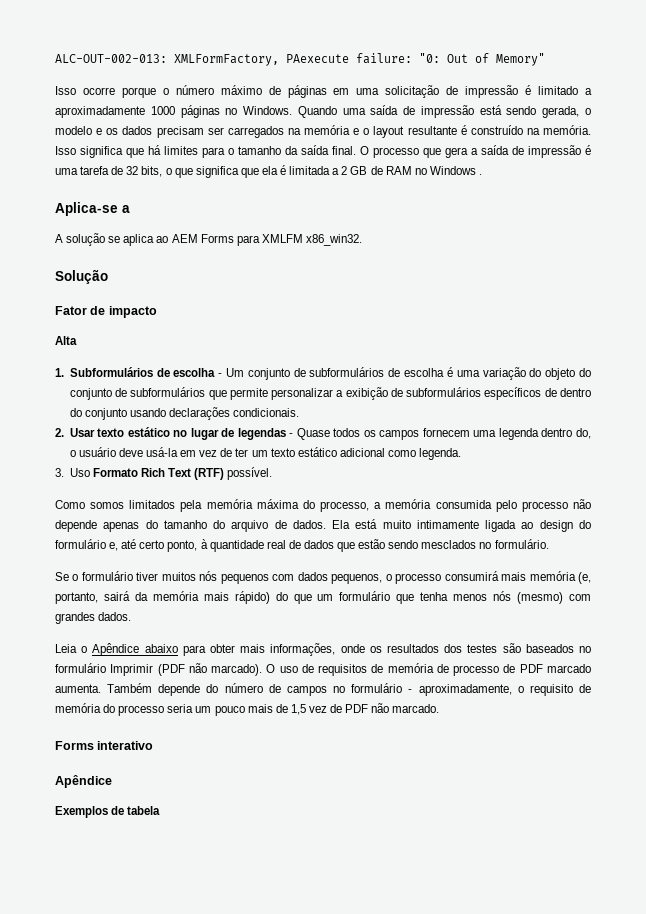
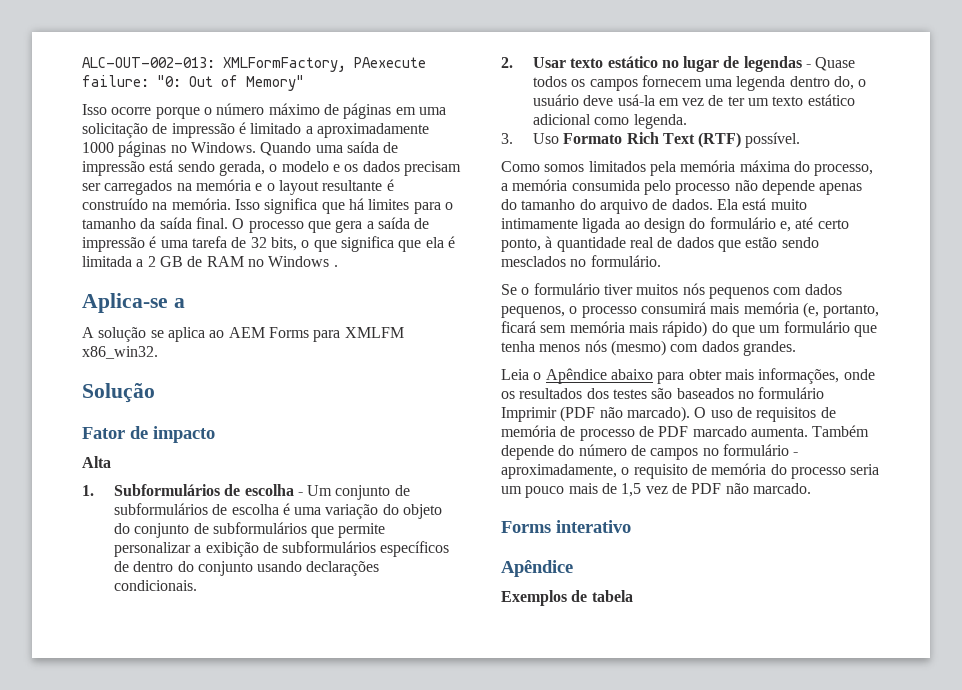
[103,591,148,601] sairá da -> [501,321,567,333] ficará sem
[55,612,132,624] grandes dados. -> [701,341,796,356] dados grandes.

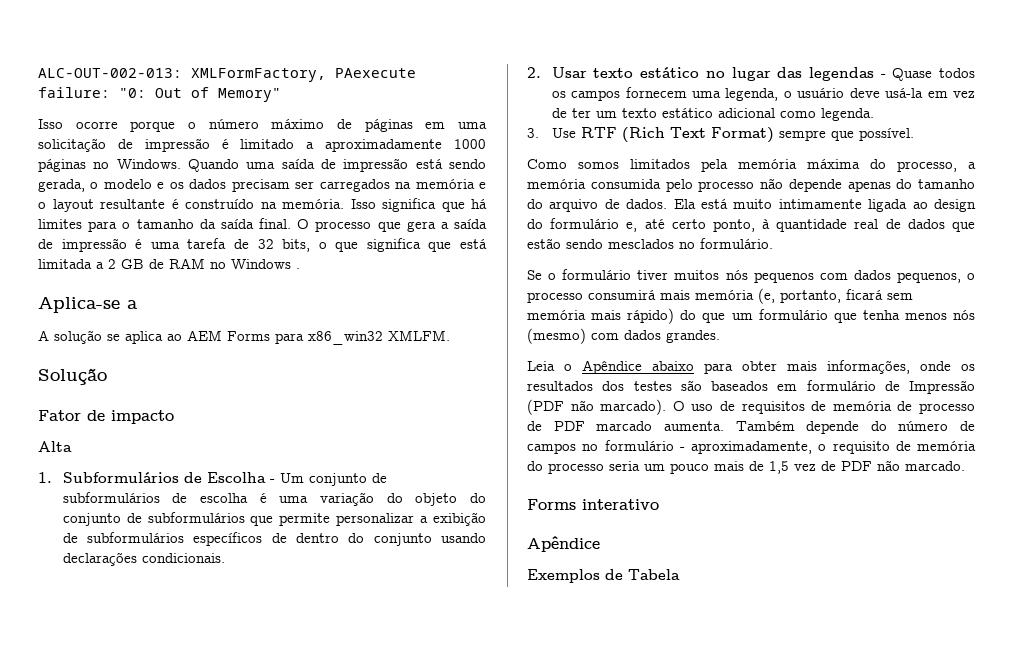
[425,236,455,248] ela é -> [459,239,487,249] está
[344,327,404,338] [82,346,158,359] XMLFM x86_win32. -> [308,330,450,345] x86_win32 XMLFM.
[244,484,294,496] escolha -> [206,472,266,483] Escolha
[723,56,740,68] de -> [777,67,803,78] das
[736,76,855,91] legenda dentro do, -> [725,88,779,101] legenda,
[532,132,742,148] Uso Formato Rich Text (RTF) -> [551,127,854,143] Use RTF (Rich Text Format) sempre que
[737,387,825,399] [501,407,557,422] no formulário Imprimir -> [777,380,975,394] em formulário de Impressão
[591,590,633,602] tabela -> [628,569,680,580] Tabela

